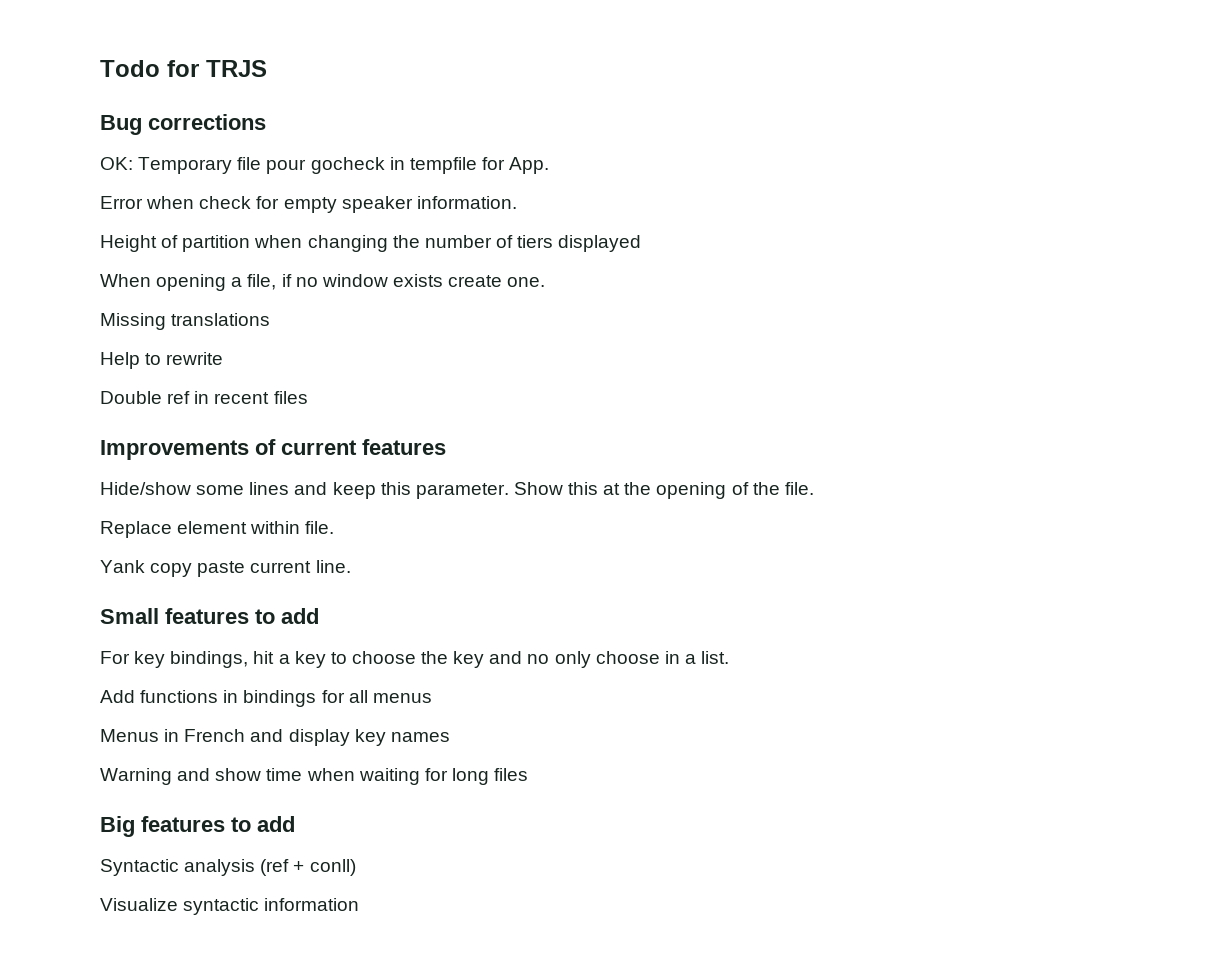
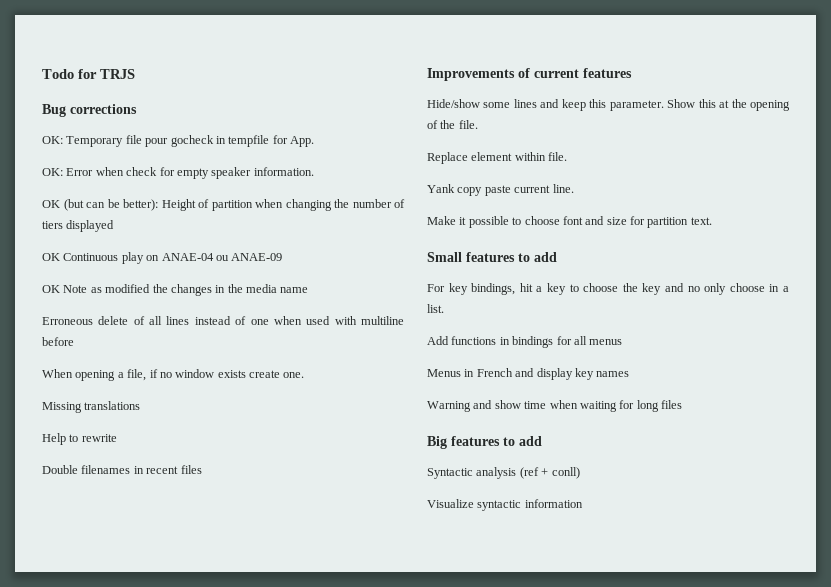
(550, 165) none -> [42,168,63,176] OK:
(517, 202) none -> [42,199,158,211] OK (but can be better):
(642, 243) none -> [42,252,283,264] [42,284,309,296] [42,316,405,325] [42,337,74,346] // OK Continuous play on ANAE-04 ou ANAE-09 // OK Note as modified the changes in the media name // Erroneous delete of all lines instead of one when used with multiline before
[167,391,191,404] ref -> [81,465,131,474] filenames
(351, 566) none -> [427,216,712,228] // Make it possible to choose font and size for partition text.

